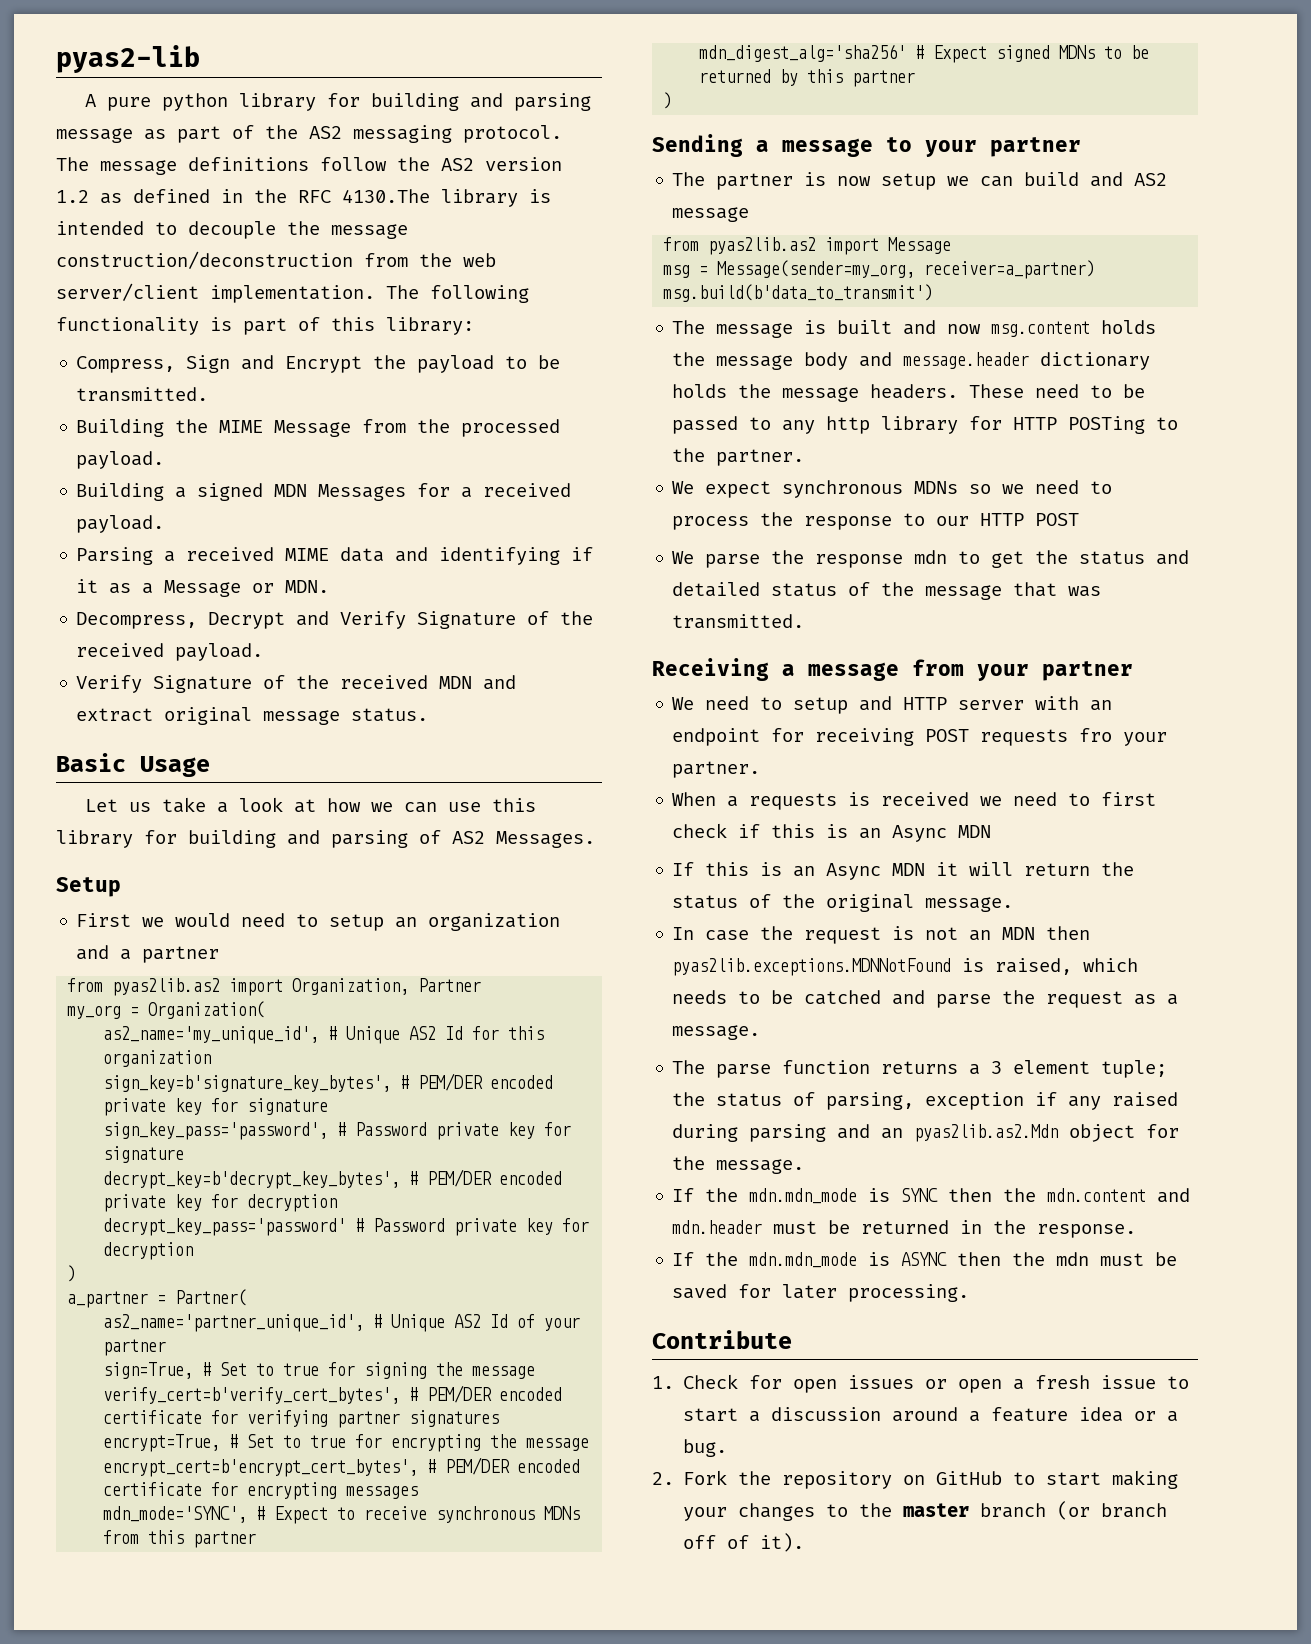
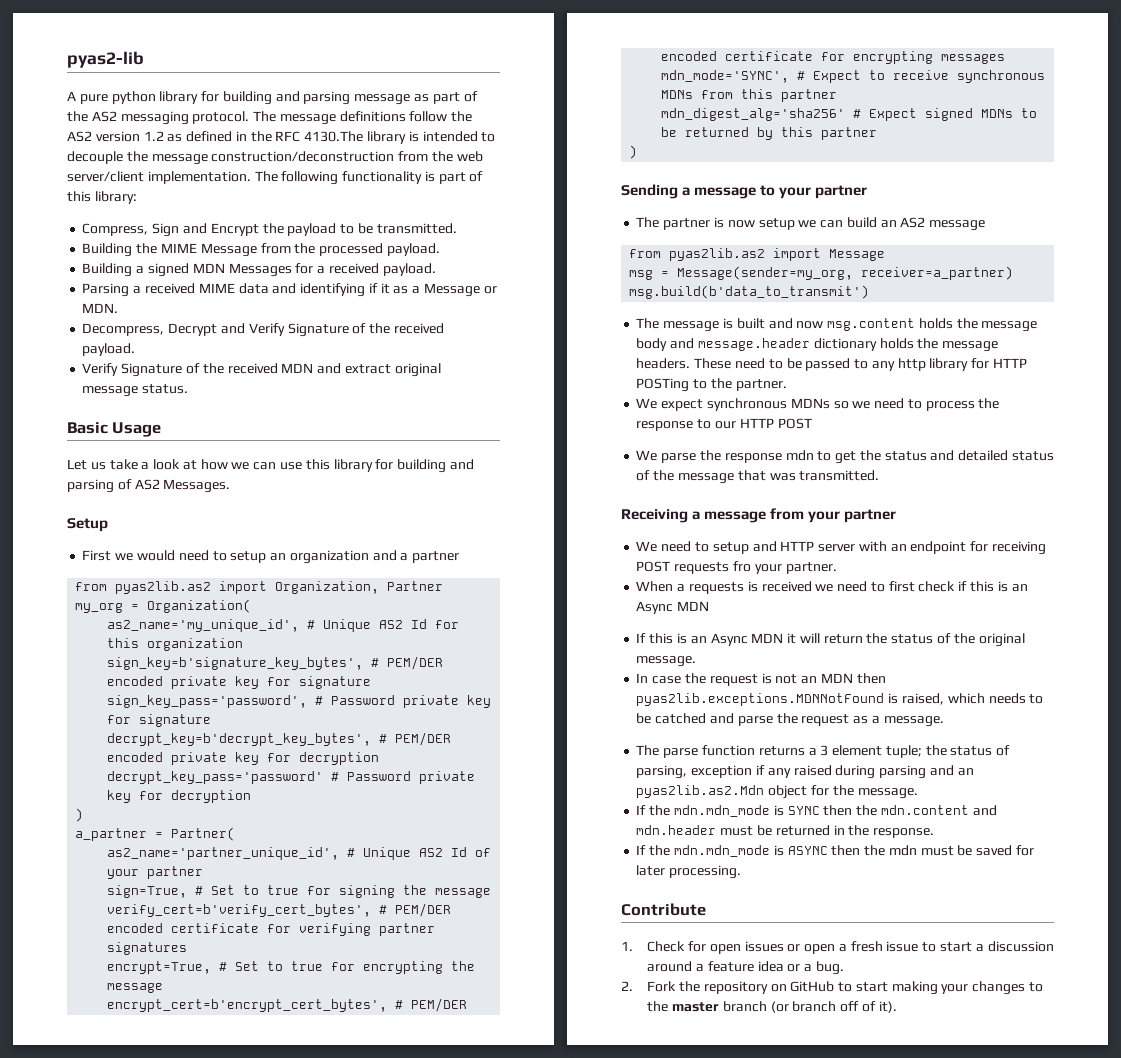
[1090,172,1124,187] and -> [880,220,897,228] an

